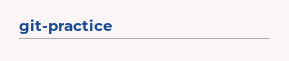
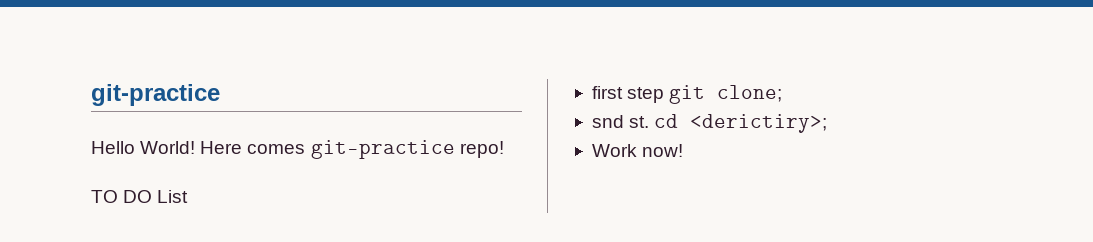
[19,19,112,34] git-practice -> [91,84,220,106] [91,140,504,159] [91,190,189,203] [591,85,783,104] [591,114,828,133] [591,144,684,157] git-practice // Hello World! Here comes git-practice repo! // TO DO List // first step git clone; // snd st. cd <derictiry>; // Work now!

